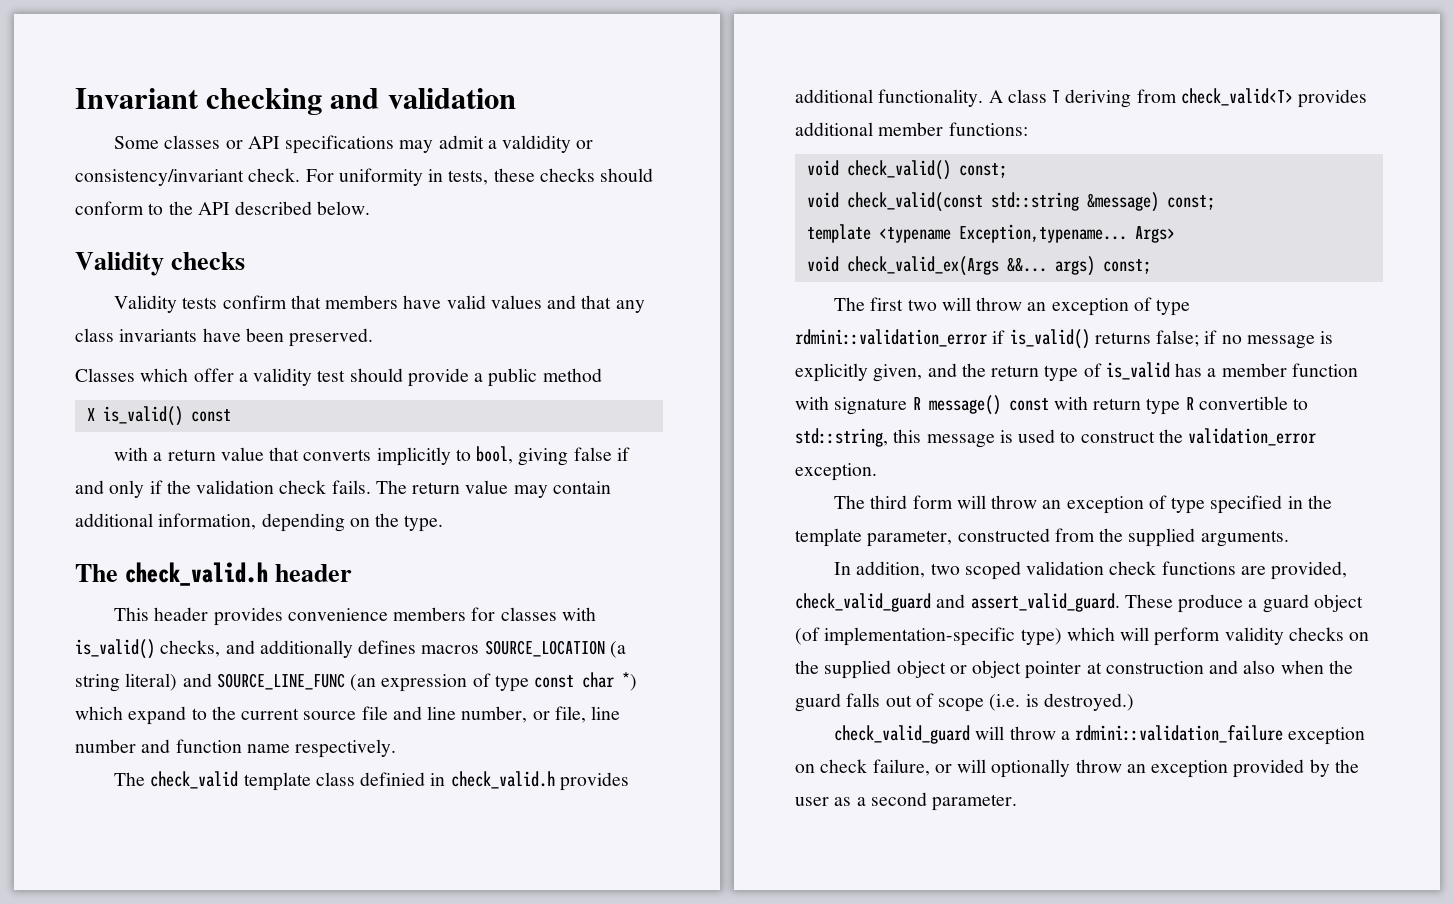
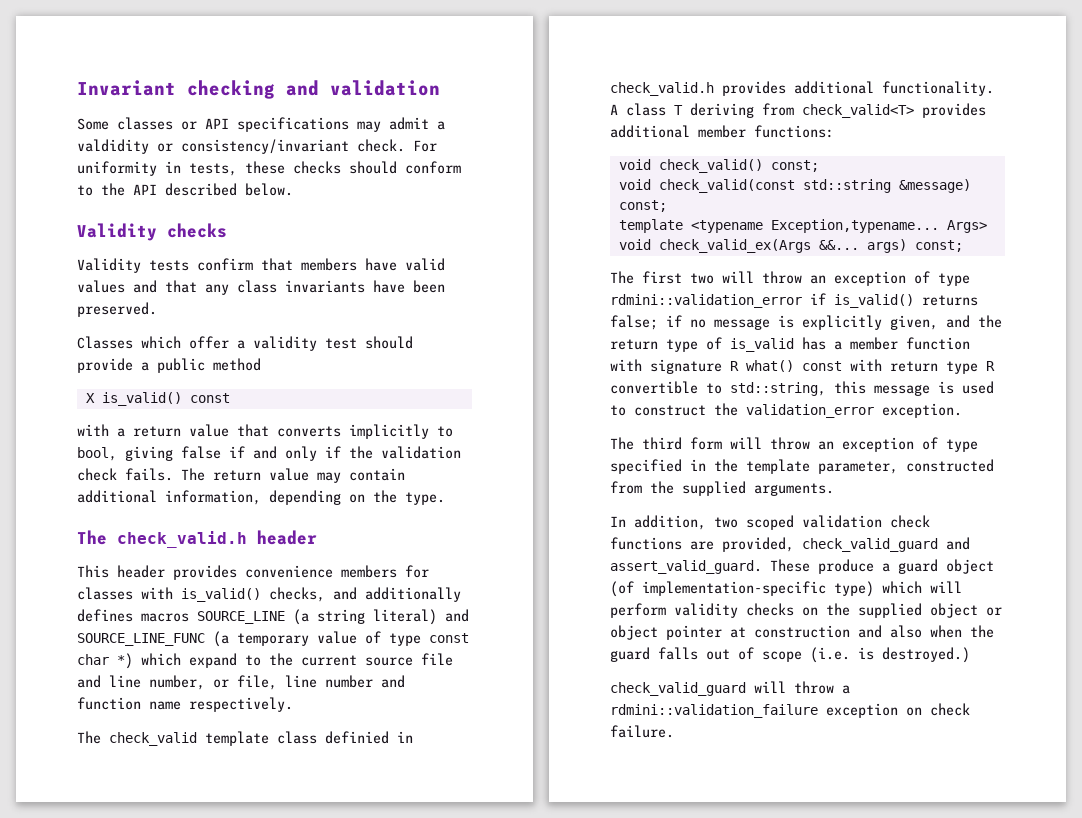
[484,640,605,657] SOURCE_LOCATION -> [197,611,285,624] SOURCE_LINE
[350,674,468,692] (an expression -> [213,631,357,647] (a temporary value
[928,395,1001,415] message() -> [746,360,794,372] what()
[872,759,1359,778] [795,792,1018,811] failure, or will optionally throw an exception provided by the user as a second parameter. -> [610,725,674,738] failure.

